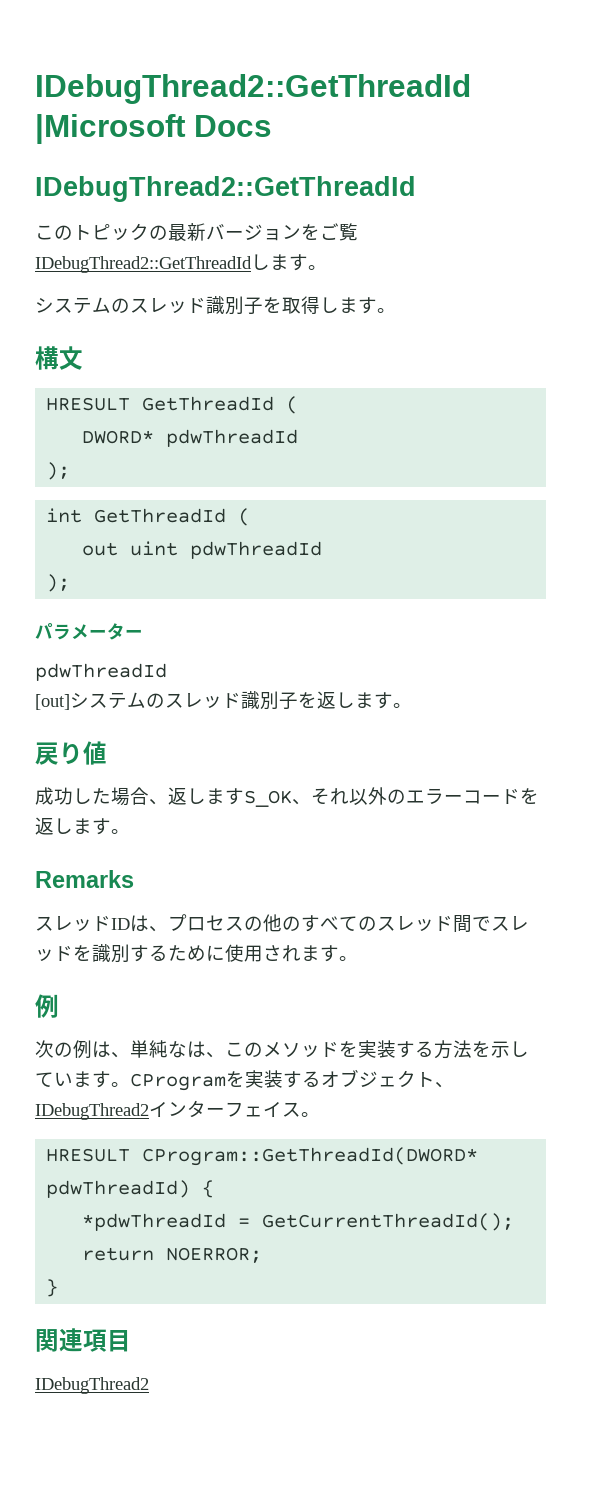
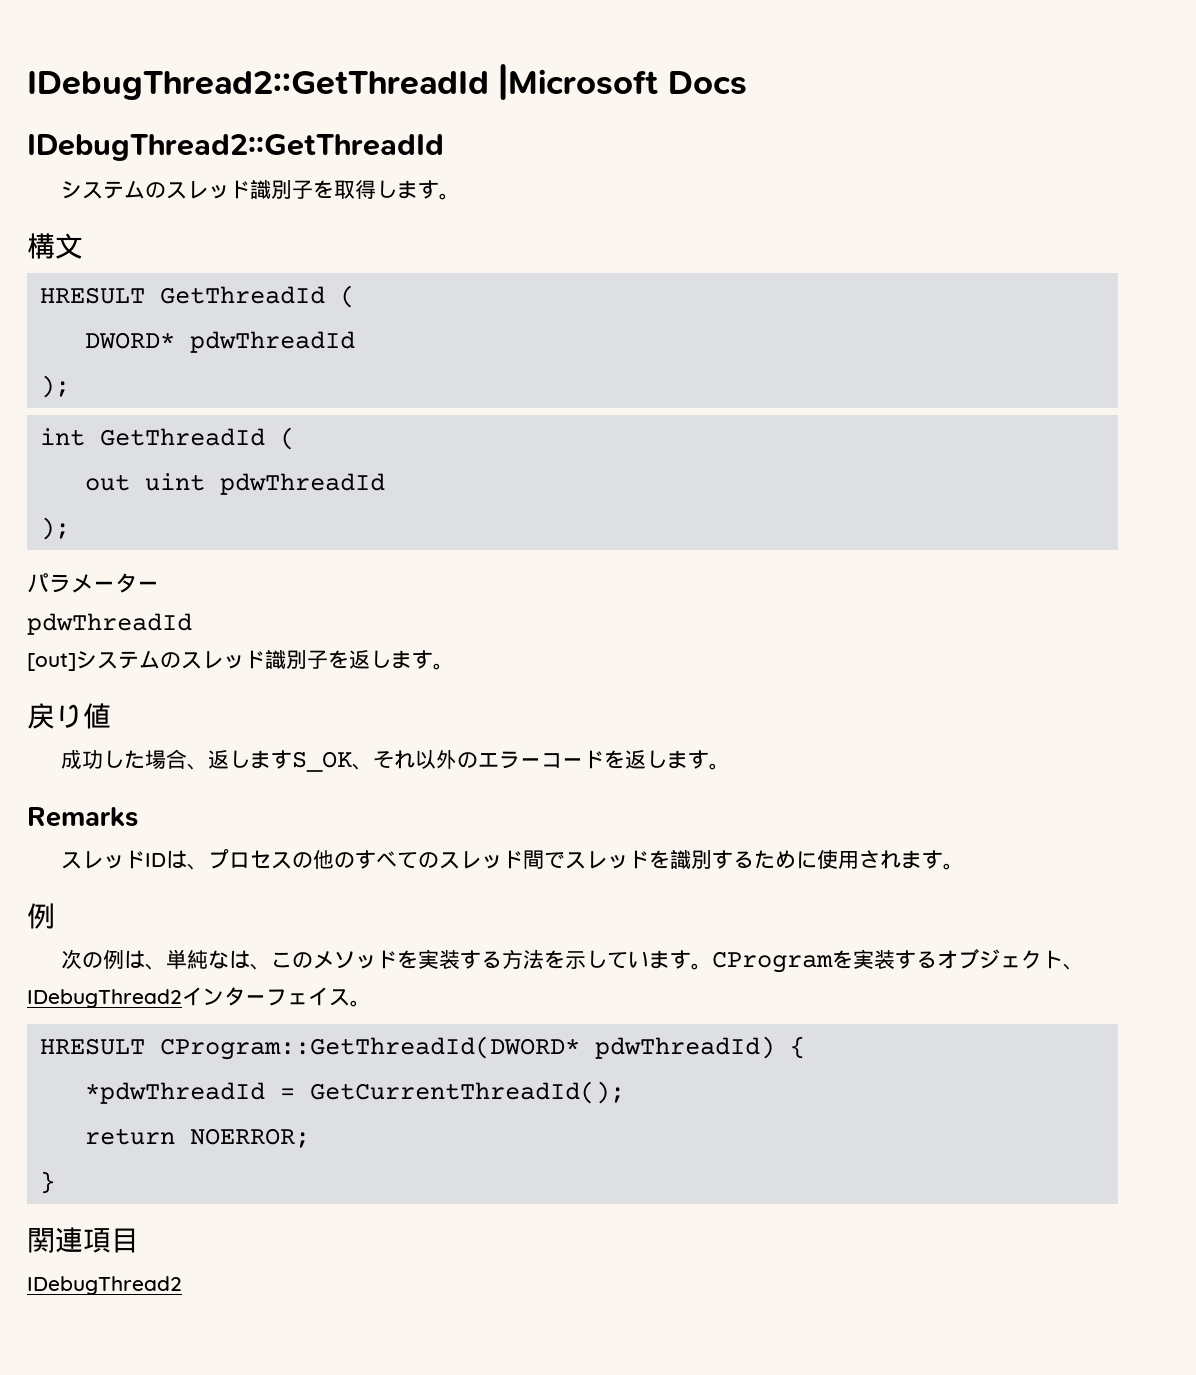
[35,223,358,241] [35,254,327,273] // このトピックの最新バージョンをご覧IDebugThread2::GetThreadIdします。 -> (444, 147) none

